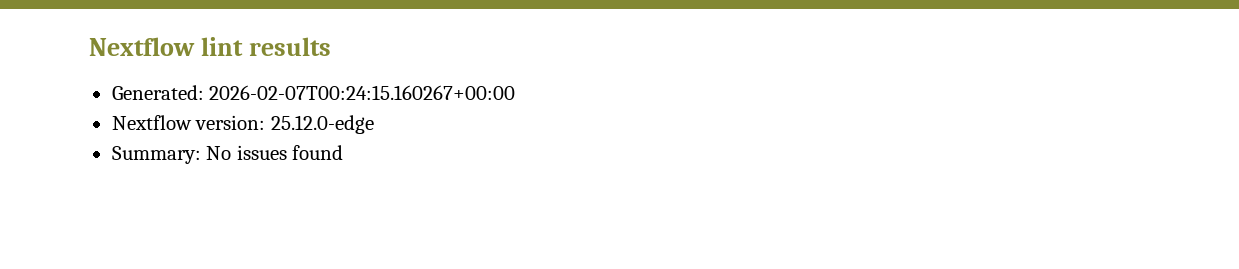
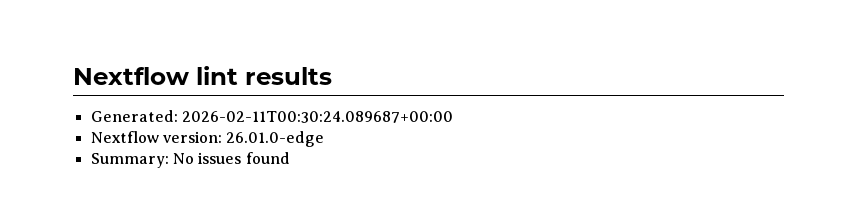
[209,85,516,100] 2026-02-07T00:24:15.160267+00:00 -> [181,111,453,123] 2026-02-11T00:30:24.089687+00:00
[270,115,374,134] 25.12.0-edge -> [226,131,325,147] 26.01.0-edge

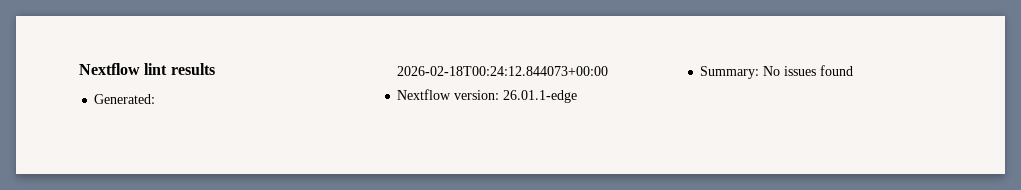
[181,111,453,123] 2026-02-11T00:30:24.089687+00:00 -> [397,66,609,76] 2026-02-18T00:24:12.844073+00:00
[226,131,325,147] 26.01.0-edge -> [503,90,578,103] 26.01.1-edge

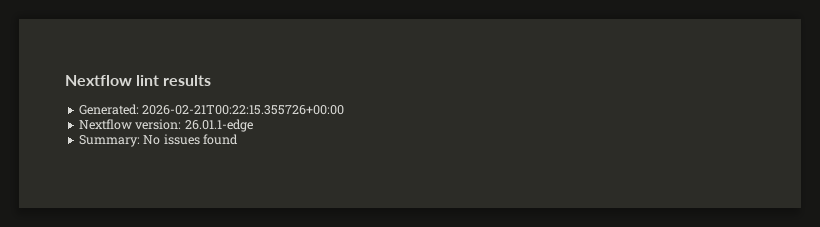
[397,66,609,76] 2026-02-18T00:24:12.844073+00:00 -> [142,105,345,115] 2026-02-21T00:22:15.355726+00:00

